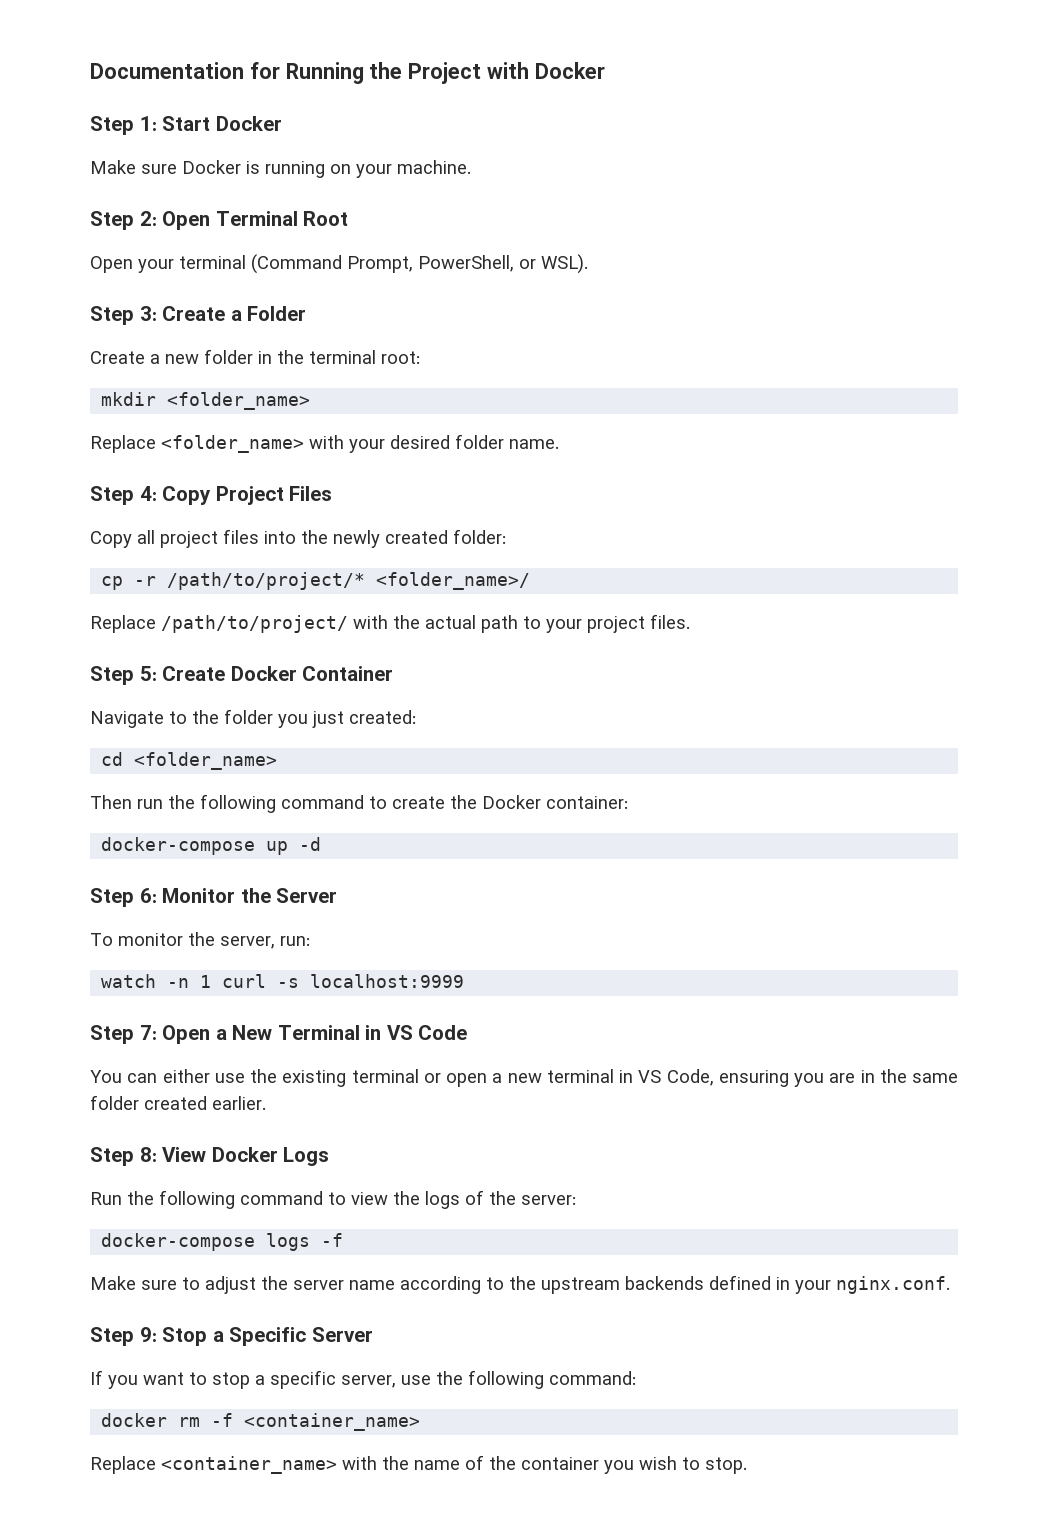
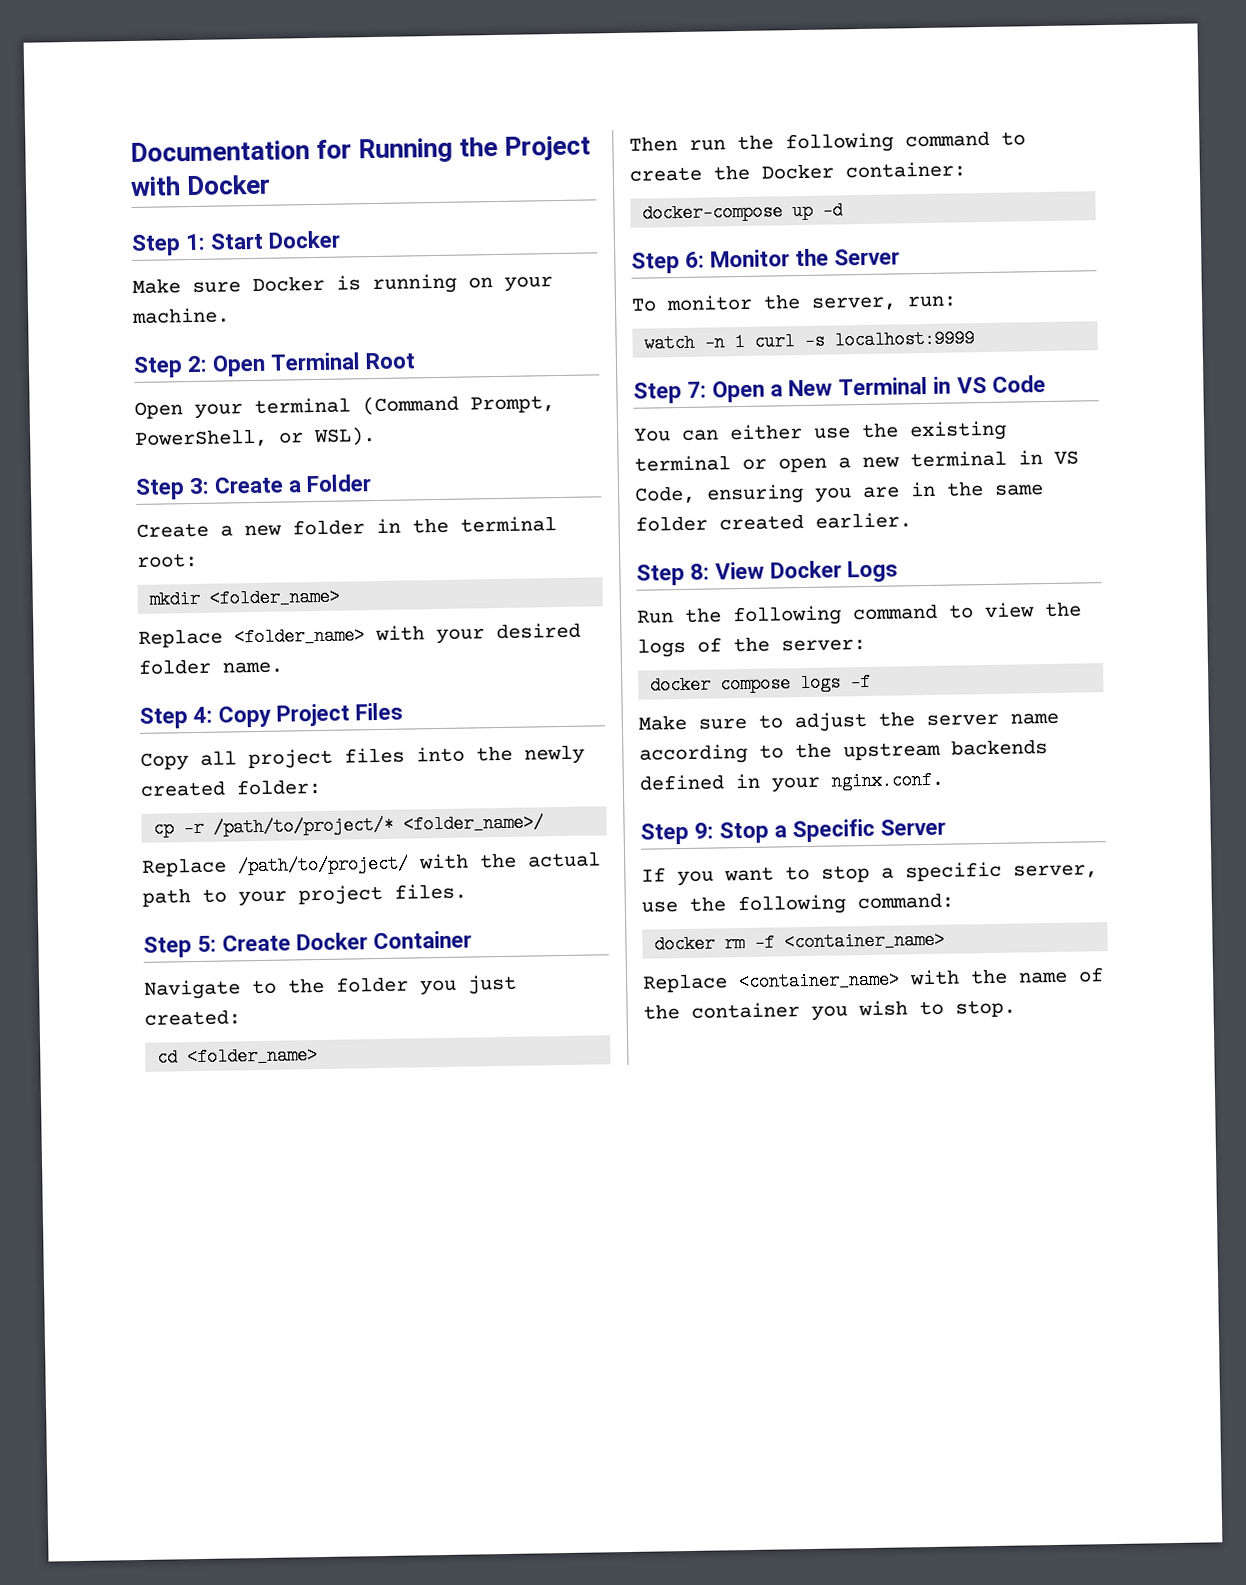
[101,1233,256,1251] docker-compose -> [650,674,792,695] docker compose

